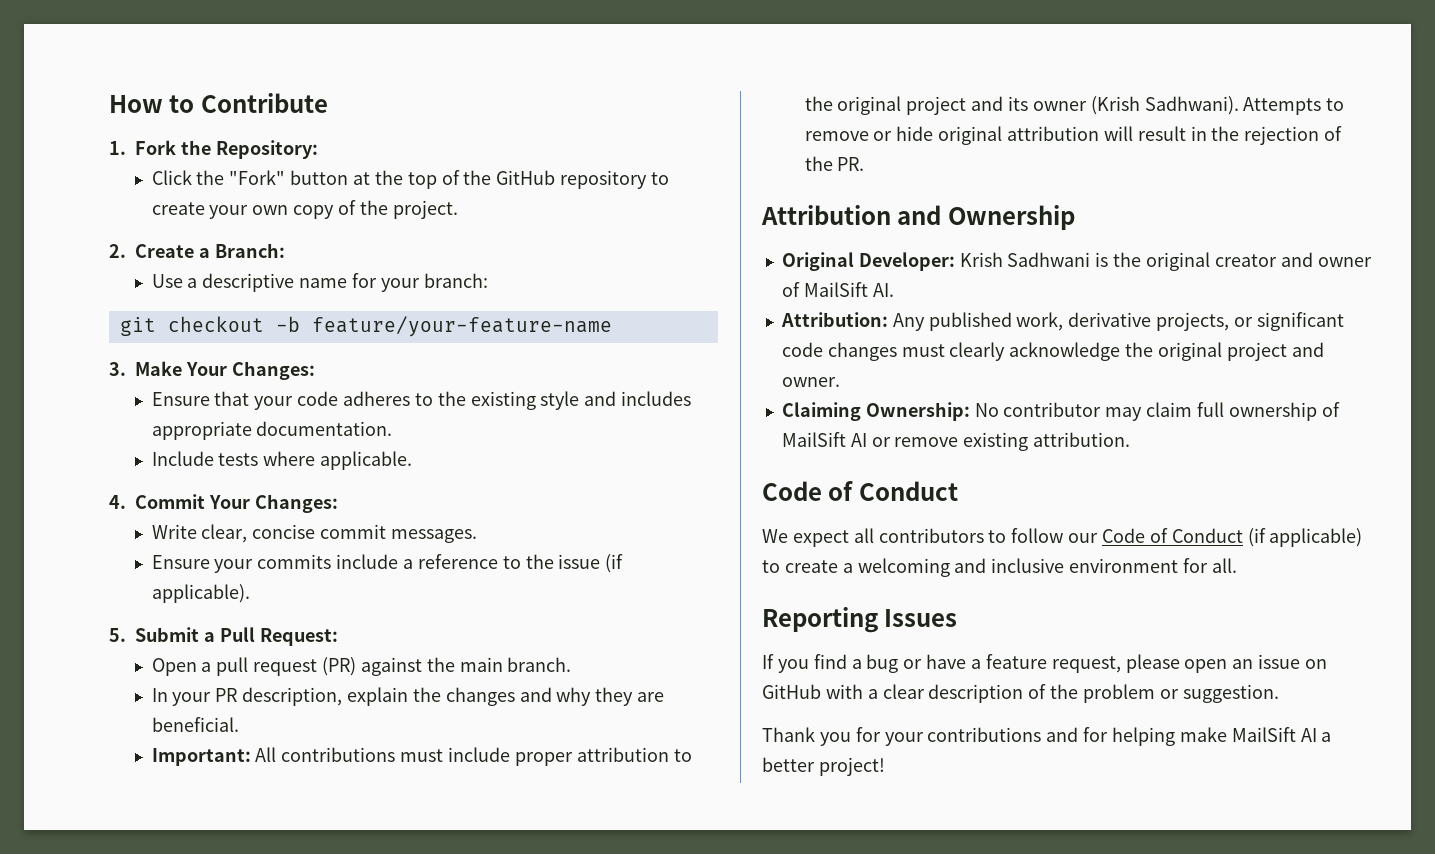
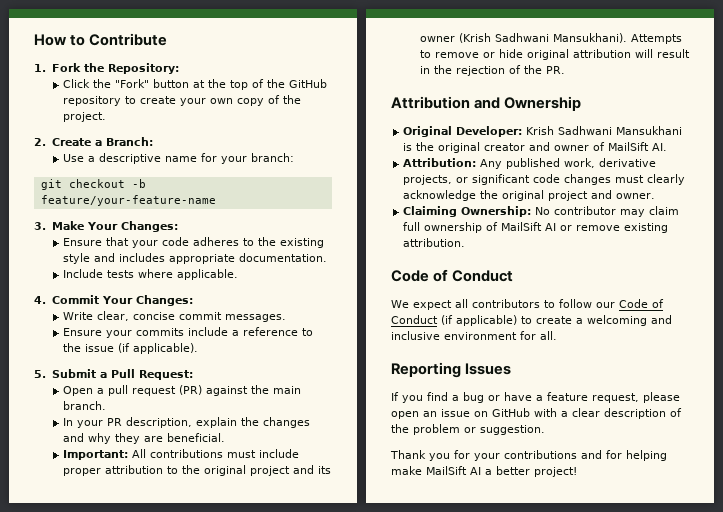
[1144,96,1239,115] Sadhwani). -> [494,33,627,43] Sadhwani Mansukhani).
(1091, 259) none -> [616,126,683,135] Mansukhani

